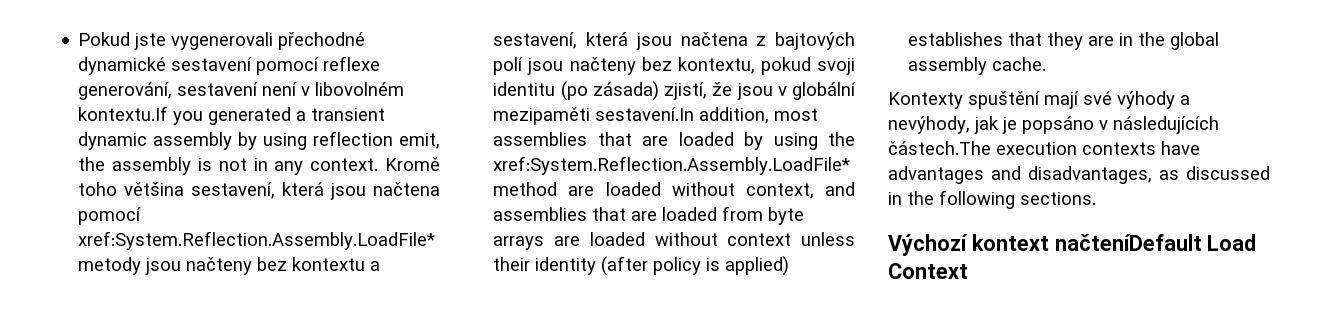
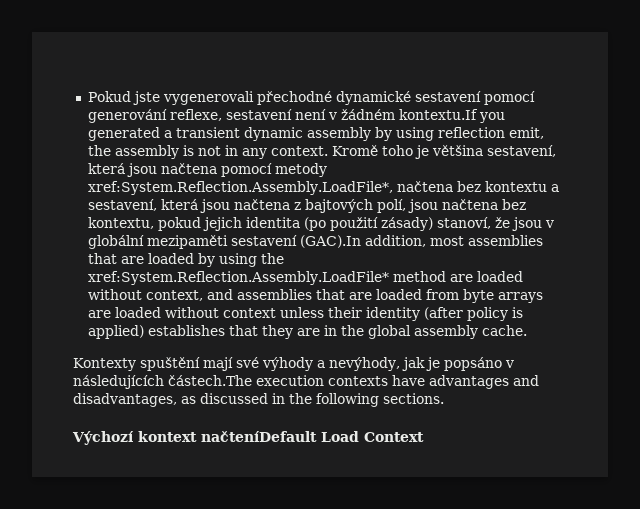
[323,56,381,71] [78,82,173,100] reflexe generování, -> [87,109,222,123] generování reflexe,
[315,82,405,96] libovolném -> [340,109,395,120] žádném
(118, 189) none -> [414,145,429,159] je
[78,231,436,250] [78,257,253,275] xref:System.Reflection.Assembly.LoadFile* metody jsou načteny -> [274,163,327,177] [87,181,453,195] metody xref:System.Reflection.Assembly.LoadFile*, načtena
[493,57,855,75] [493,81,708,101] polí jsou načteny bez kontextu, pokud svoji identitu (po zásada) zjistí, -> [376,199,526,213] [87,217,491,231] polí, jsou načtena bez kontextu, pokud jejich identita (po použití zásady) stanoví,
[595,107,695,121] sestavení.In -> [230,235,361,248] sestavení (GAC).In

